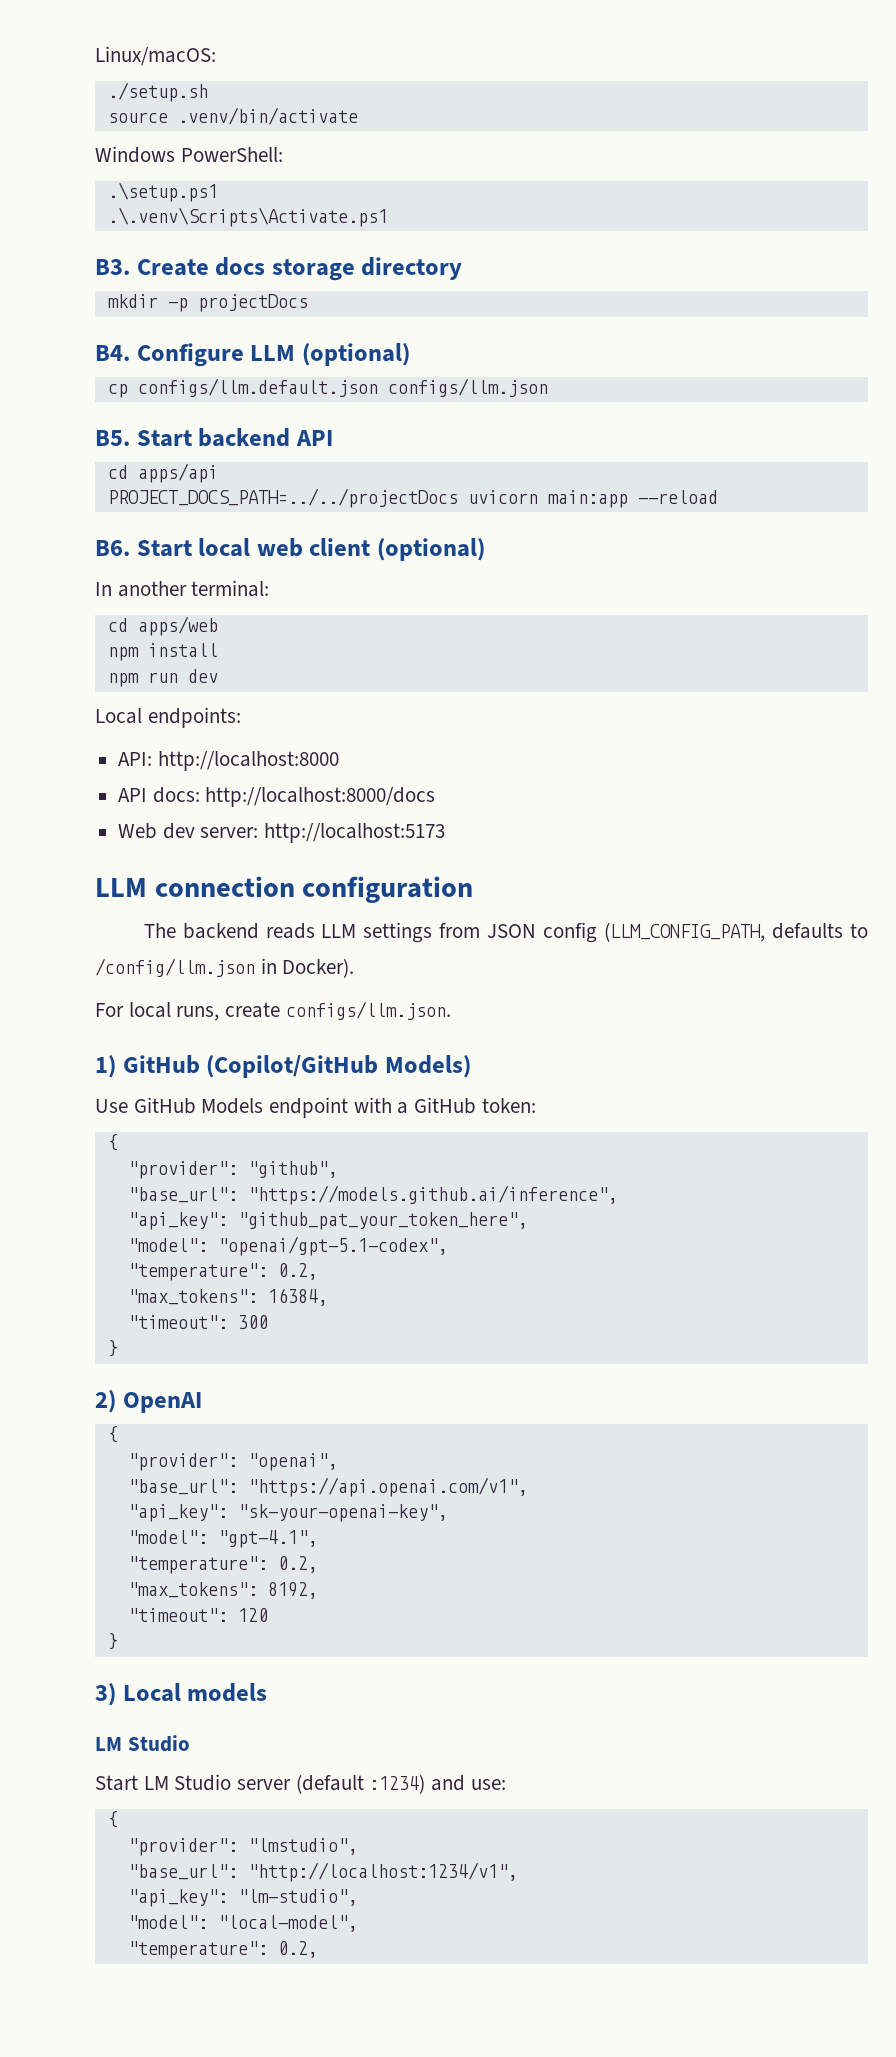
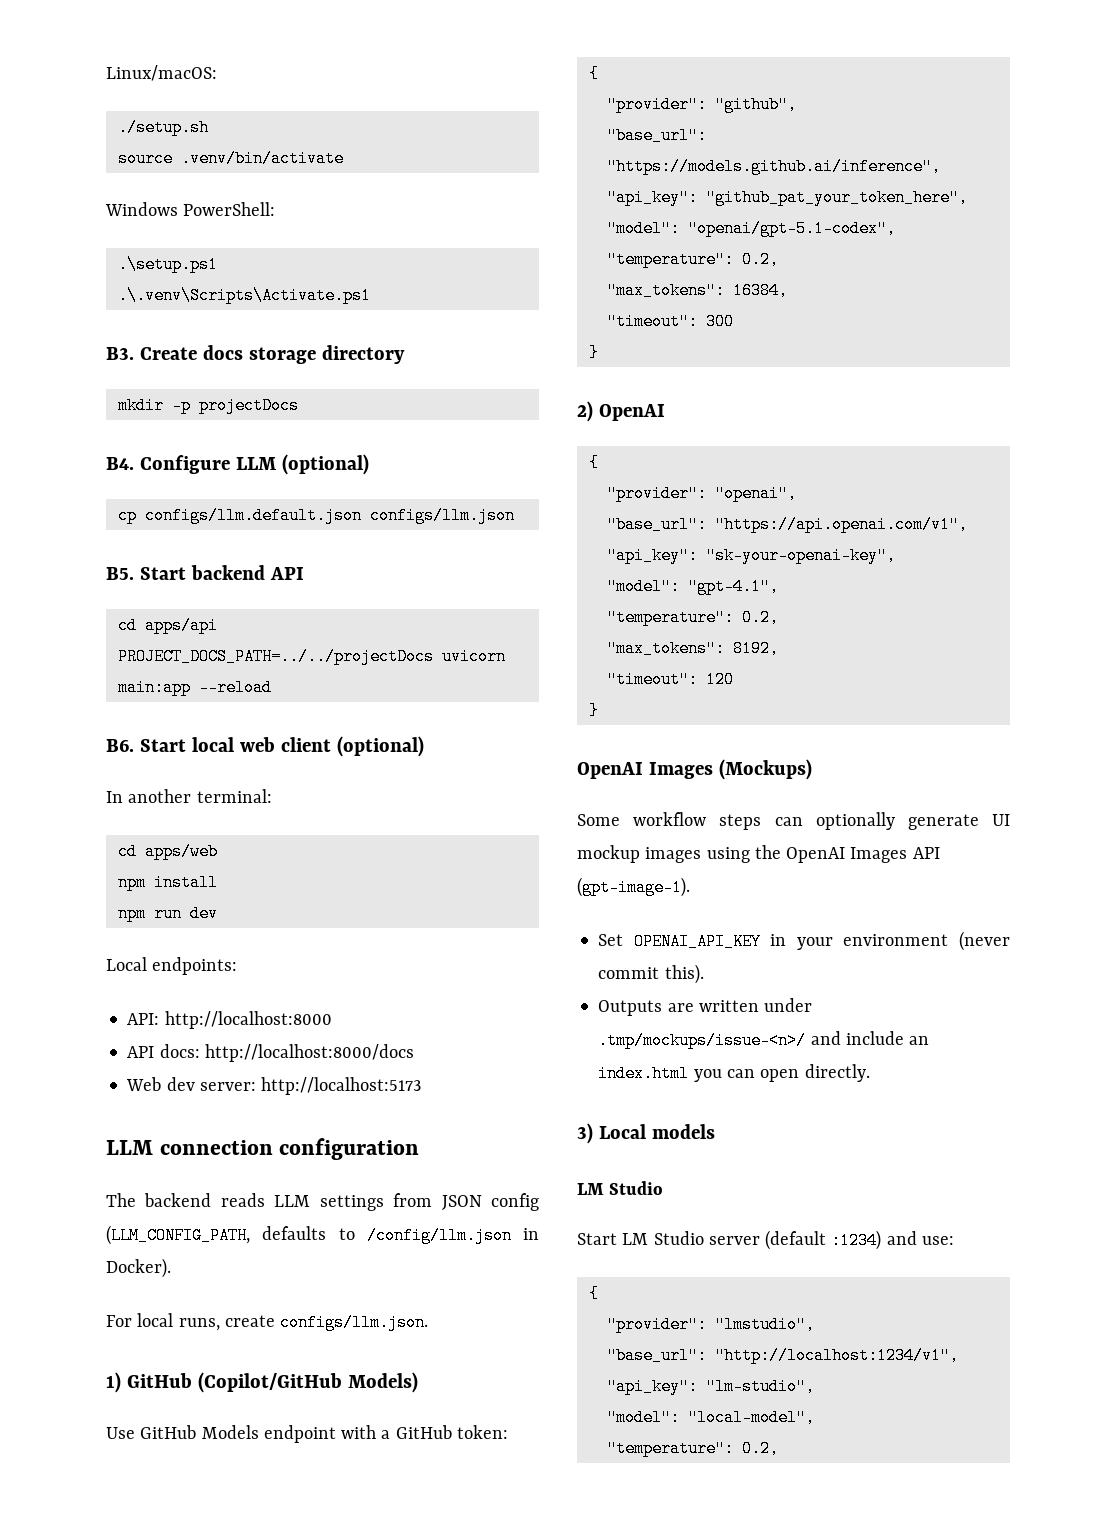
(118, 1641) none -> [577,759,812,780] [577,812,1010,830] [577,845,940,863] [577,877,690,897] [598,931,1010,951] [598,964,704,984] [598,998,813,1016] [598,1031,930,1049] [598,1064,870,1082] // OpenAI Images (Mockups) // Some workflow steps can optionally generate UI mockup images using the OpenAI Images API (gpt-image-1). // Set OPENAI_API_KEY in your environment (never commit this). // Outputs are written under .tmp/mockups/issue-<n>/ and include an index.html you can open directly.

